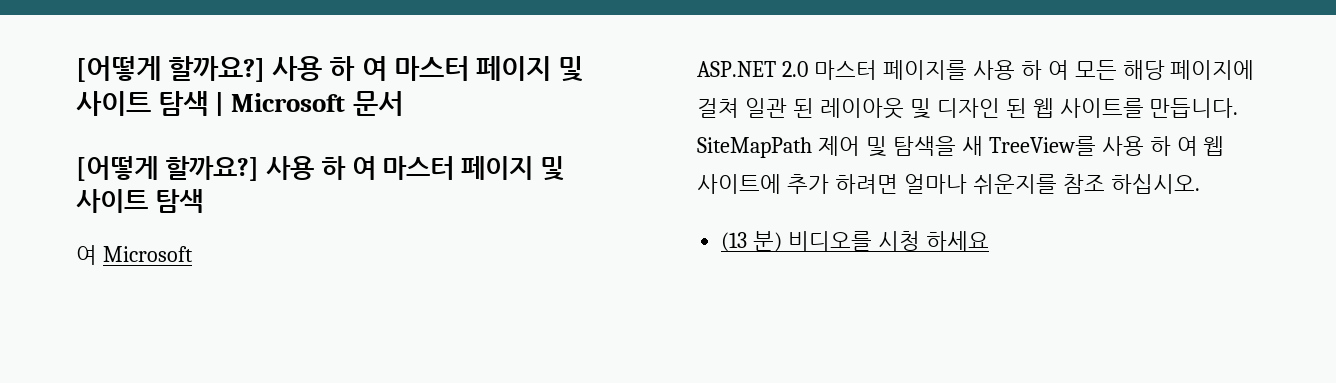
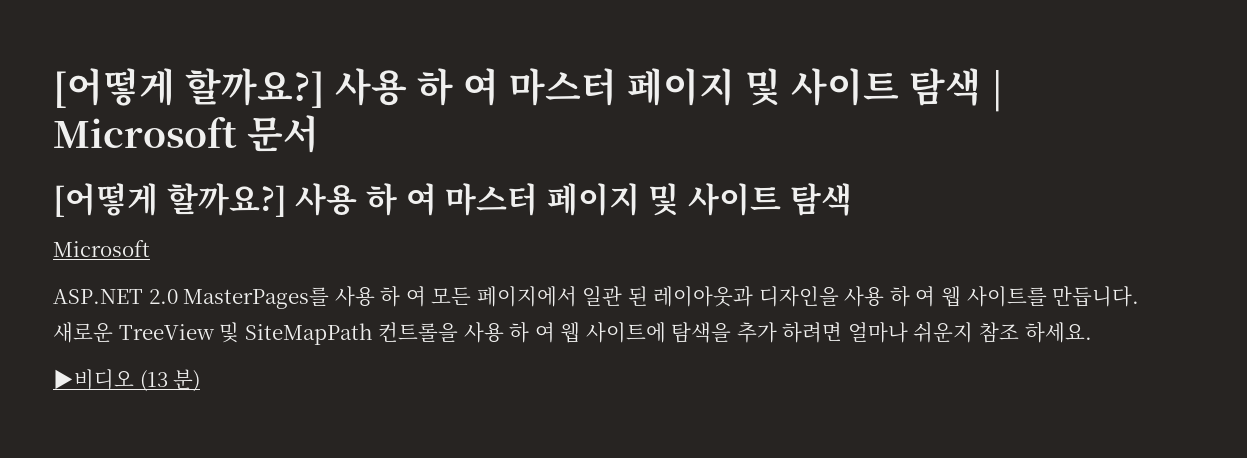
[76,245,97,265] 여 -> (852, 199) none
[813,60,967,80] 마스터 페이지를 -> [183,287,330,309] MasterPages를
[1122,60,1255,80] [697,98,1239,119] [697,136,1096,158] 해당 페이지에 걸쳐 일관 된 레이아웃 및 디자인 된 웹 사이트를 만듭니다. SiteMapPath 제어 및 탐색을 새 TreeView를 -> [476,286,1140,307] [53,322,459,345] 페이지에서 일관 된 레이아웃과 디자인을 사용 하 여 웹 사이트를 만듭니다. 새로운 TreeView 및 SiteMapPath 컨트롤을
(781, 184) none -> [671,322,732,343] 탐색을
[972,174,1200,194] [721,231,989,252] 쉬운지를 참조 하십시오. // (13 분) 비디오를 시청 하세요 -> [913,322,1092,343] [53,369,201,392] 쉬운지 참조 하세요. // ▶비디오 (13 분)

